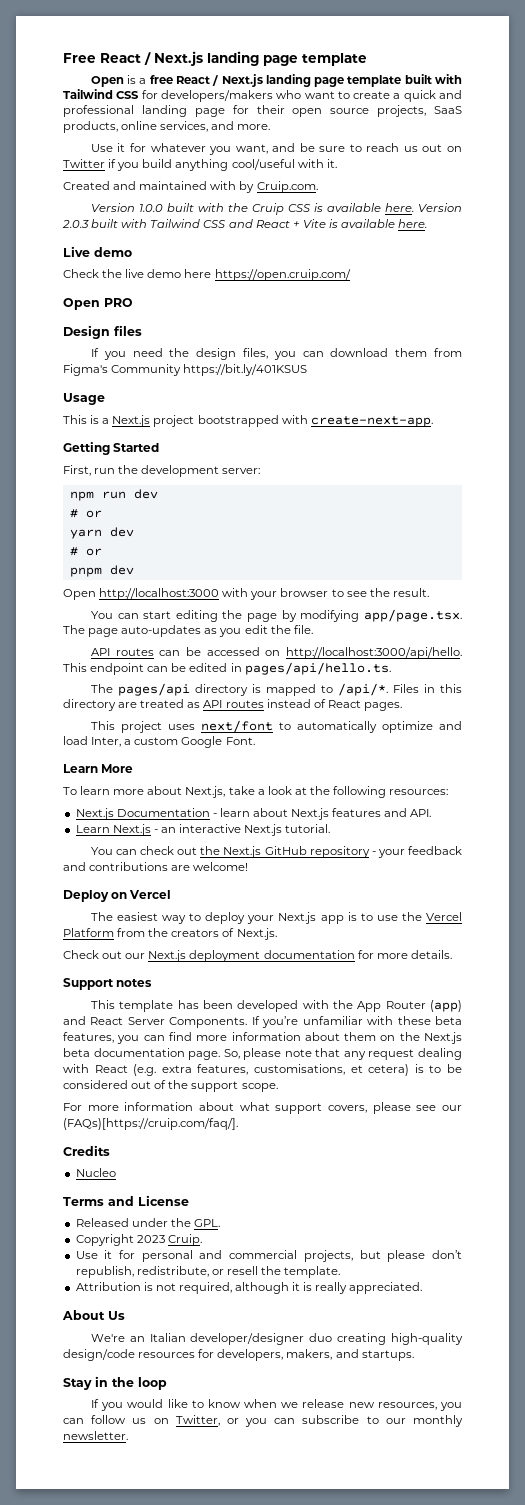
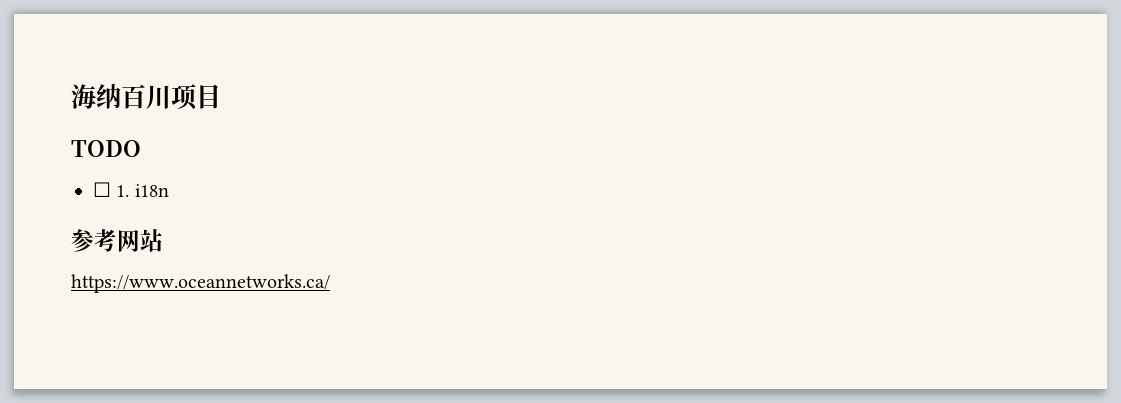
[63,51,367,66] [90,74,462,87] [63,89,463,102] [63,105,462,117] [63,121,271,133] [90,143,463,155] [63,159,337,171] [63,181,318,193] [90,203,462,215] [62,219,428,228] [63,246,132,257] [63,269,351,281] [63,298,133,310] [63,325,142,339] [90,348,462,360] [63,364,308,376] [63,393,105,405] [63,415,433,427] [63,442,160,455] [63,465,261,477] [69,489,158,501] [69,509,102,518] [69,527,134,539] [69,547,102,556] [69,565,134,577] [63,588,429,600] [90,609,462,622] [63,625,313,637] [90,647,462,659] [63,662,391,675] [90,683,463,696] [63,699,402,711] [90,720,462,733] [63,736,255,748] [63,764,134,773] [63,786,449,798] [75,808,432,820] [75,824,331,836] [90,846,463,858] [63,862,249,871] [63,890,172,902] [90,912,462,924] [63,928,277,940] [63,950,452,962] [63,978,153,990] [90,1000,462,1012] [63,1016,462,1028] [63,1032,463,1044] [63,1048,462,1060] [63,1064,463,1076] [63,1080,278,1092] [63,1102,462,1114] [63,1118,238,1130] [63,1145,110,1156] [75,1168,116,1177] [63,1195,189,1206] [75,1218,220,1227] [75,1234,202,1246] [75,1250,463,1262] [75,1266,341,1278] [75,1282,423,1294] [62,1310,125,1320] [90,1333,463,1345] [63,1349,414,1361] [63,1376,167,1390] [90,1399,462,1411] [63,1415,464,1427] [63,1431,128,1440] Free React / Next.js landing page template // Open is a free React / Next.js landing page template built with Tailwind CSS for developers/makers who want to create a quick and professional landing page for their open source projects, SaaS products, online services, and more. // Use it for whatever you want, and be sure to reach us out on Twitter if you build anything cool/useful with it. // Created and maintained with by Cruip.com. // Version 1.0.0 built with the Cruip CSS is available here. Version 2.0.3 built with Tailwind CSS and React + Vite is available here. // Live demo // Check the live demo here https://open.cruip.com/ // Open PRO // Design files // If you need the design files, you can download them from Figma's Community https://bit.ly/401KSUS // Usage // This is a Next.js project bootstrapped with create-next-app. // Getting Started // First, run the development server: // npm run dev // # or // yarn dev // # or // pnpm dev // Open http://localhost:3000 with your browser to see the result. // You can start editing the page by modifying app/page.tsx. The page auto-updates as you edit the file. // API routes can be accessed on http://localhost:3000/api/hello. This endpoint can be edited in pages/api/hello.ts. // The pages/api directory is mapped to /api/*. Files in this directory are treated as API routes instead of React pages. // This project uses next/font to automatically optimize and load Inter, a custom Google Font. // Learn More // To learn more about Next.js, take a look at the following resources: // Next.js Documentation - learn about Next.js features and API. // Learn Next.js - an interactive Next.js tutorial. // You can check out the Next.js GitHub repository - your feedback and contributions are welcome! // Deploy on Vercel // The easiest way to deploy your Next.js app is to use the Vercel Platform from the creators of Next.js. // Check out our Next.js deployment documentation for more details. // Support notes // This template has been developed with the App Router (app) and React Server Components. If you’re unfamiliar with these beta features, you can find more information about them on the Next.js beta documentation page. So, please note that any request dealing with React (e.g. extra features, customisations, et cetera) is to be considered out of the support scope. // For more information about what support covers, please see our (FAQs)[https://cruip.com/faq/]. // Credits // Nucleo // Terms and License // Released under the GPL. // Copyright 2023 Cruip. // Use it for personal and commercial projects, but please don’t republish, redistribute, or resell the template. // Attribution is not required, although it is really appreciated. // About Us // We're an Italian developer/designer duo creating high-quality design/code resources for developers, makers, and startups. // Stay in the loop // If you would like to know when we release new resources, you can follow us on Twitter, or you can subscribe to our monthly newsletter. -> [71,84,221,110] [71,140,141,157] [93,182,169,197] [71,229,163,252] [71,274,330,293] 海纳百川项目 // TODO // ☐ 1. i18n // 参考网站 // https://www.oceannetworks.ca/

